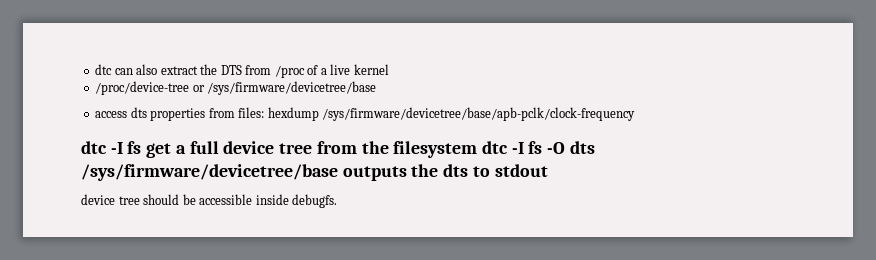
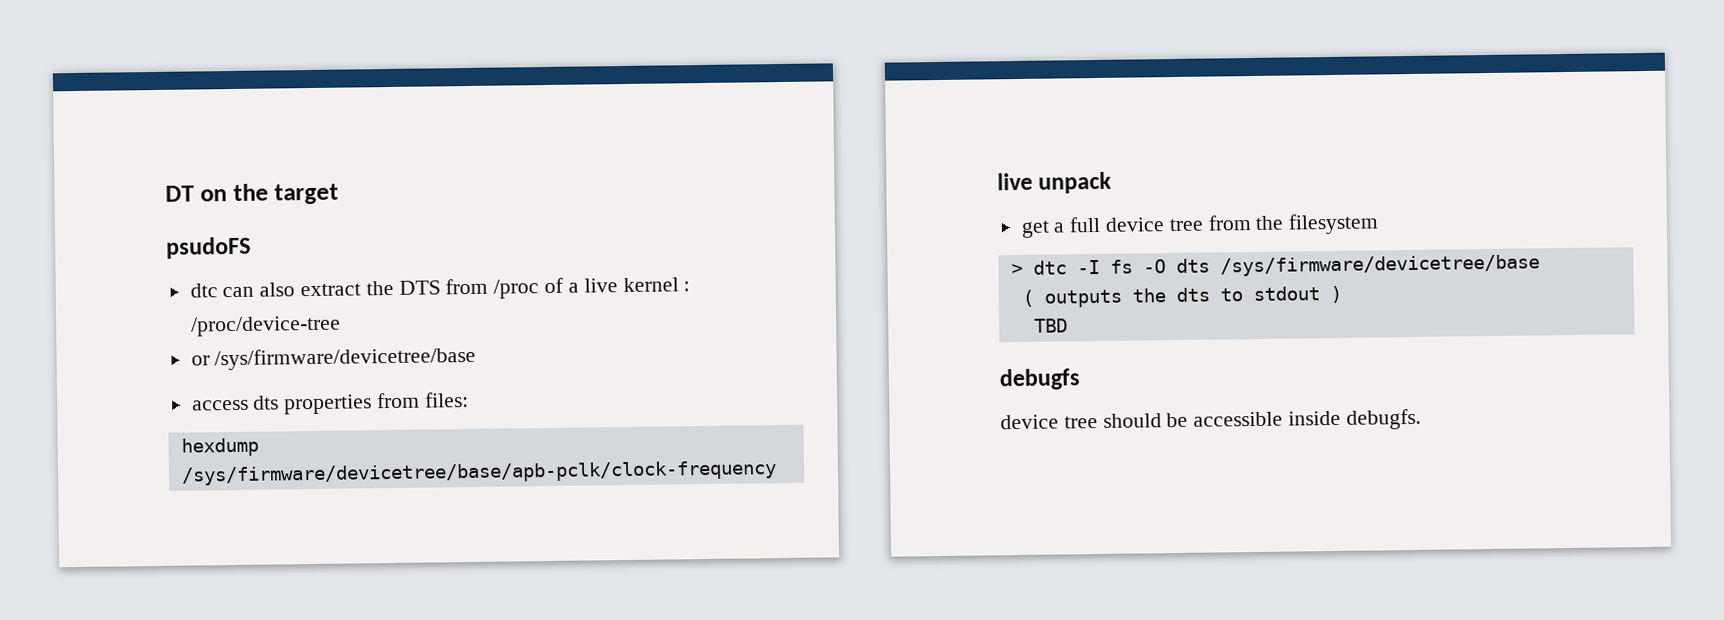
(95, 69) none -> [165,183,340,205] [166,236,251,259] DT on the target // psudoFS //
[95,81,190,95] // /proc/device-tree -> [683,281,691,292] [190,315,341,337] : /proc/device-tree //
(265, 112) none -> (469, 400) //
[81,141,142,154] dtc -I fs -> [997,171,1113,194] live unpack //
(478, 149) none -> [1010,263,1023,276] // >
(338, 172) none -> [1021,289,1034,307] // (
(548, 170) none -> [1329,285,1342,304] [1033,318,1068,333] [999,368,1081,391] ) // TBD // debugfs

